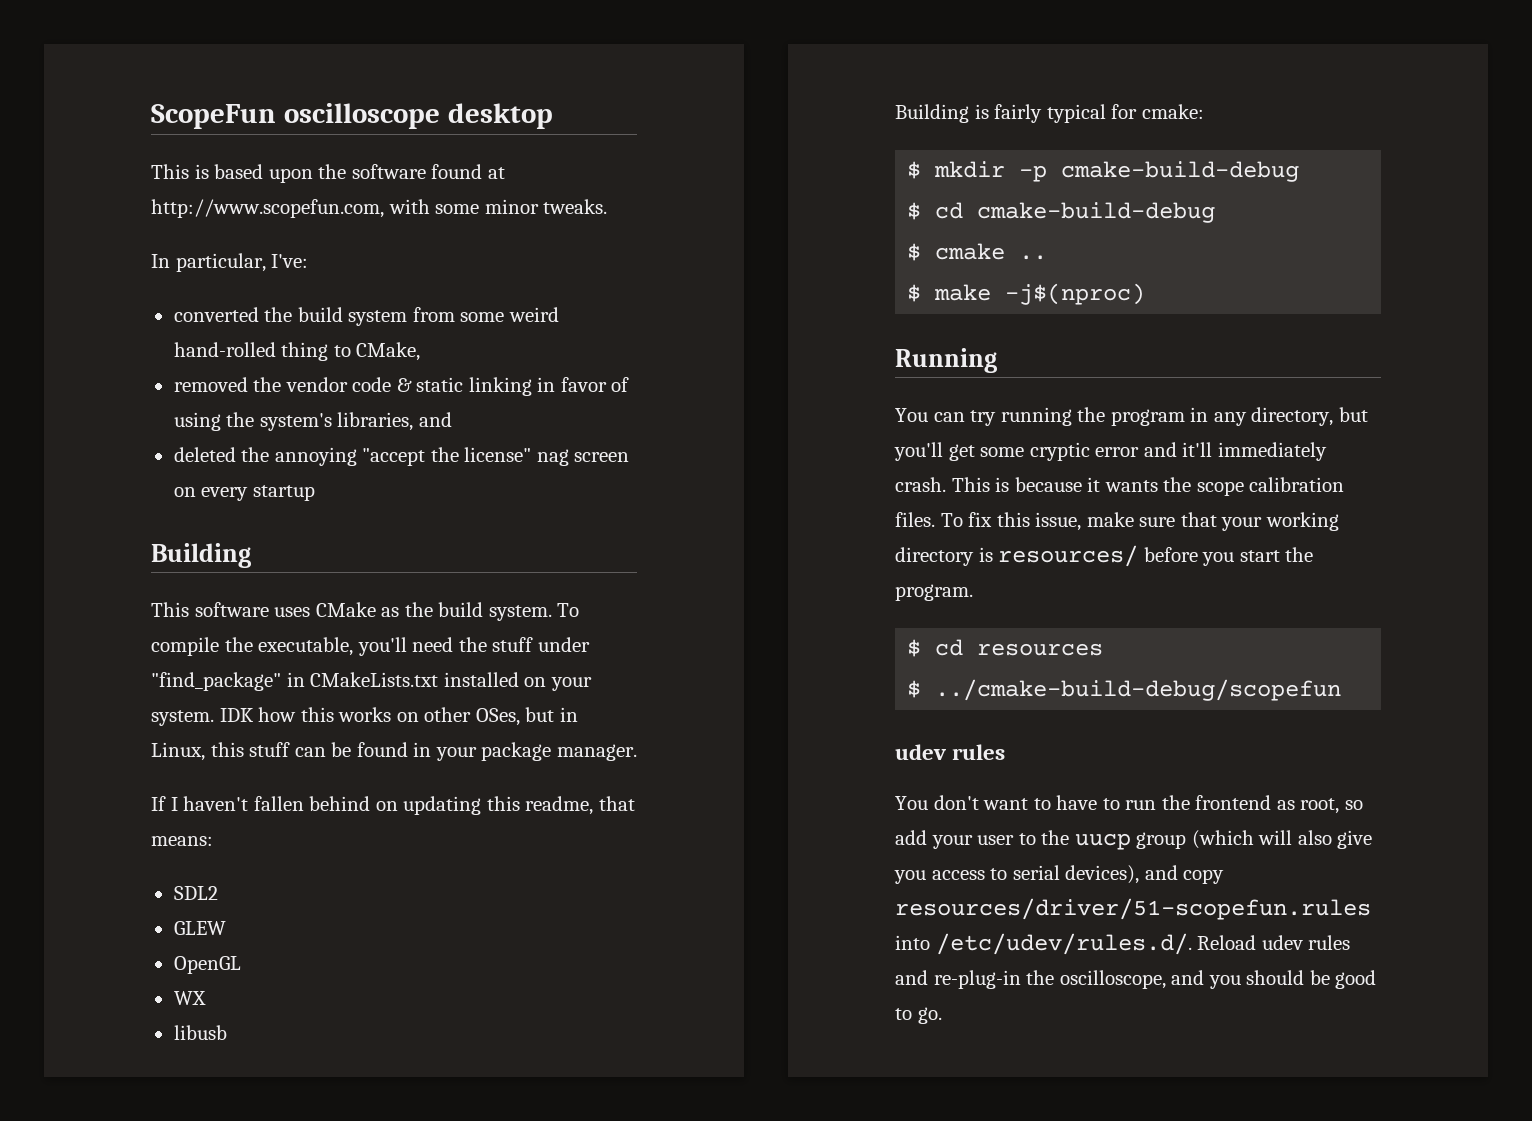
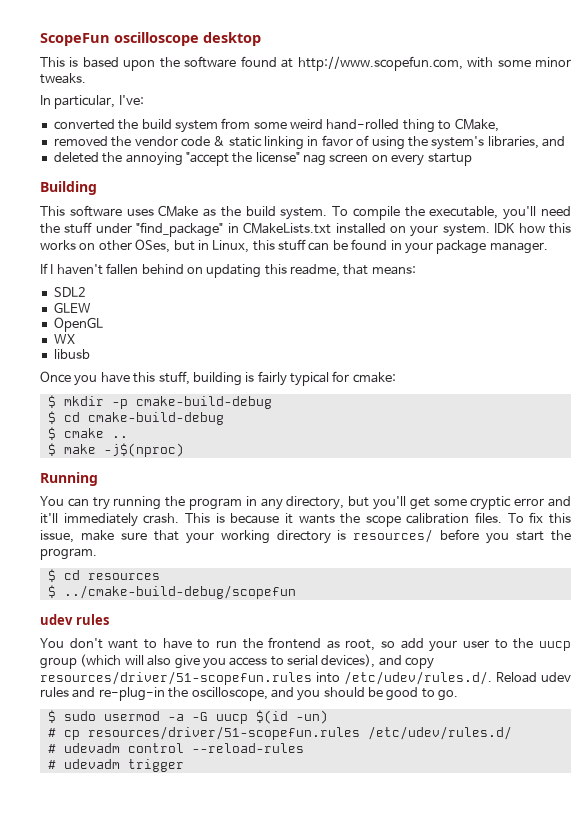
[895,104,969,123] Building -> [40,371,242,386] Once you have this stuff, building
(942, 1015) none -> [47,710,328,724] [47,726,512,740] [47,743,304,753] [47,759,184,772] // $ sudo usermod -a -G uucp $(id -un) // # cp resources/driver/51-scopefun.rules /etc/udev/rules.d/ // # udevadm control --reload-rules // # udevadm trigger

